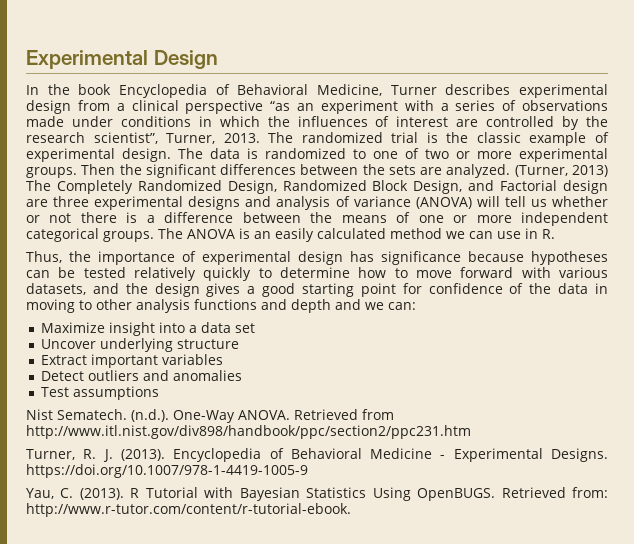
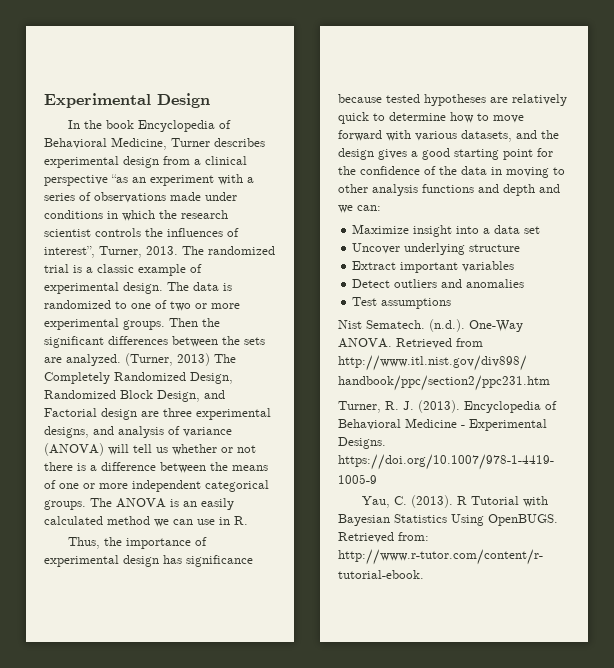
[297,116,608,130] [26,132,158,144] influences of interest are controlled by the research scientist”, -> [181,210,228,219] [44,228,239,237] [44,246,95,258] research scientist controls the influences of interest”,
[446,132,469,143] the -> [86,267,93,273] a
[188,196,241,210] designs -> [44,426,89,438] designs,
[531,251,608,265] [26,267,252,281] hypotheses can be tested relatively quickly -> [386,94,567,106] [338,112,369,124] tested hypotheses are relatively quick
(422, 288) none -> [338,166,356,175] the

